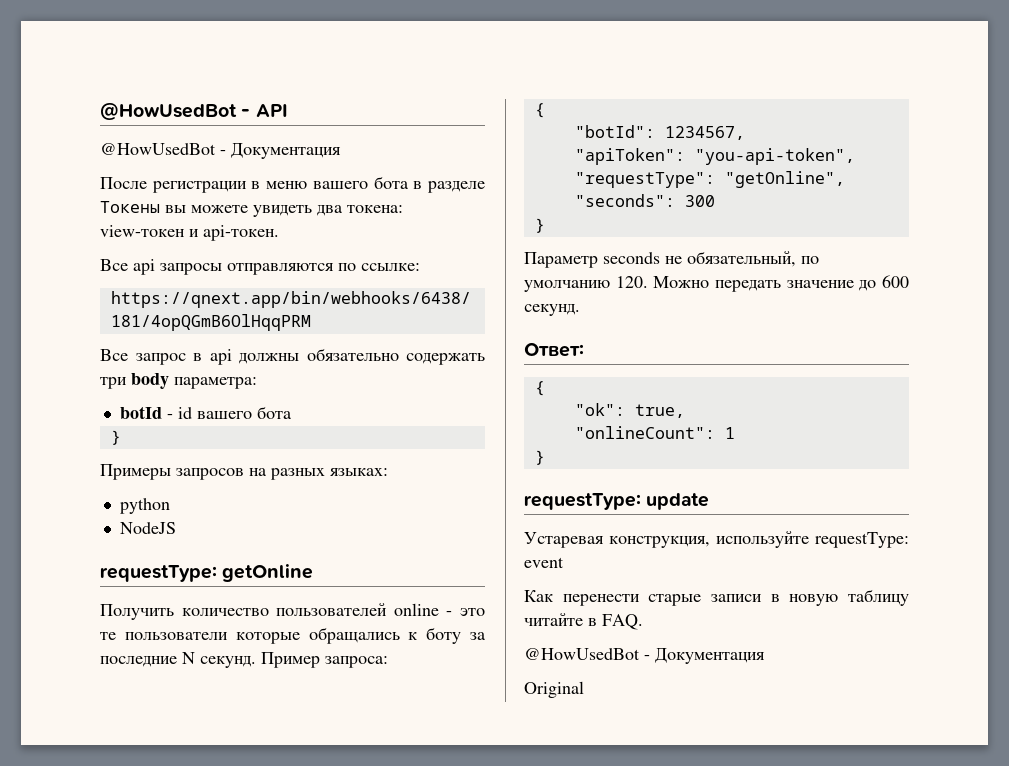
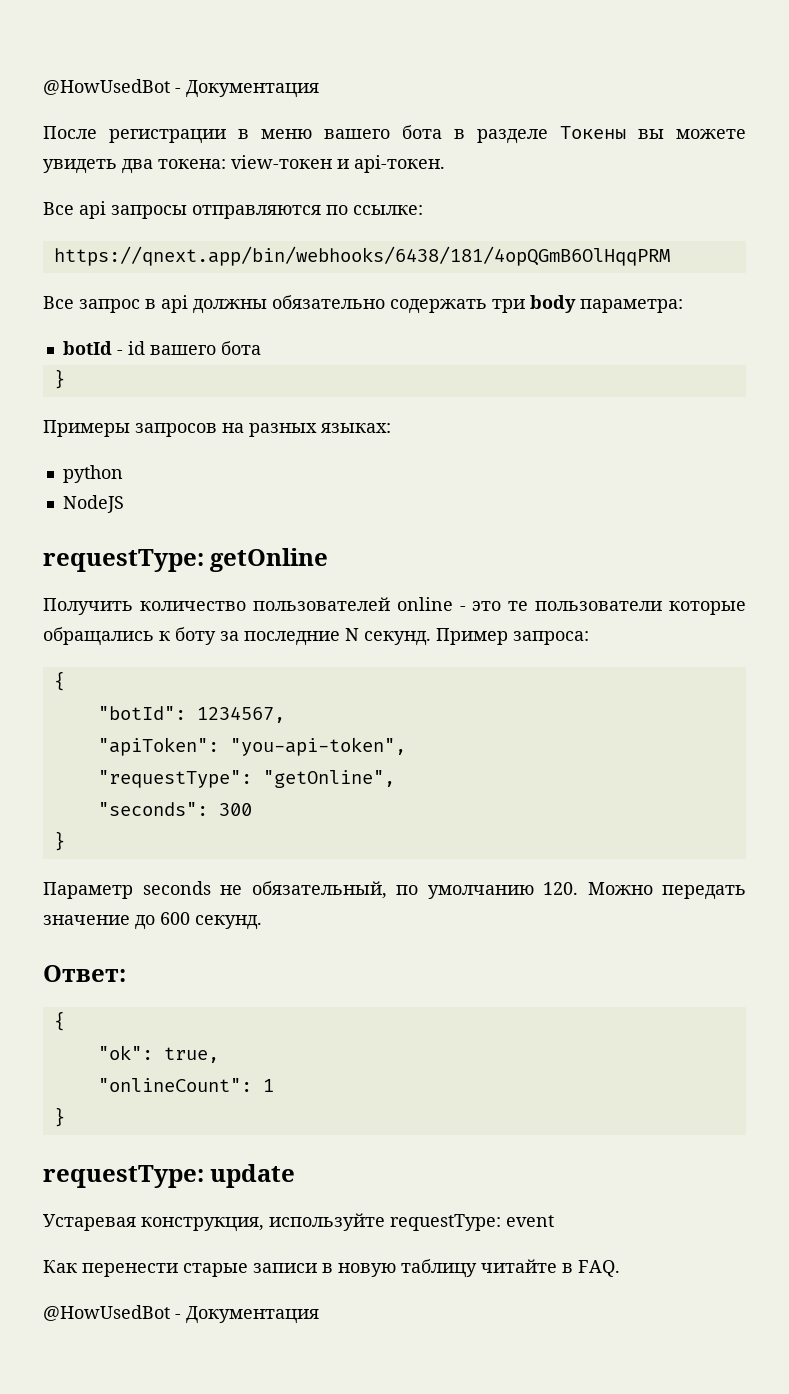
[100,103,288,120] [100,143,226,155] @HowUsedBot - API // @HowUsedBot - -> [43,79,181,95] @HowUsedBot -
[524,681,584,698] // Original -> (319, 1315) none

